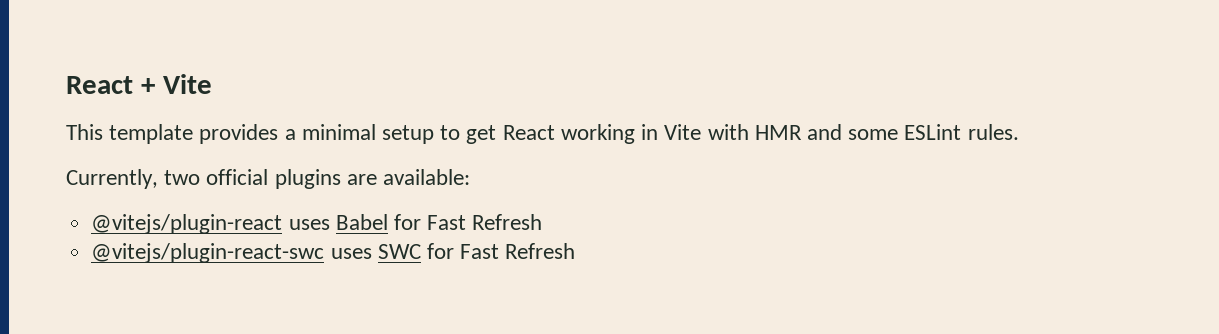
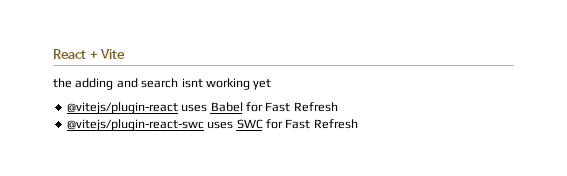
[66,124,1019,144] [66,169,471,189] This template provides a minimal setup to get React working in Vite with HMR and some ESLint rules. // Currently, two official plugins are available: -> [53,78,272,90] the adding and search isnt working yet

